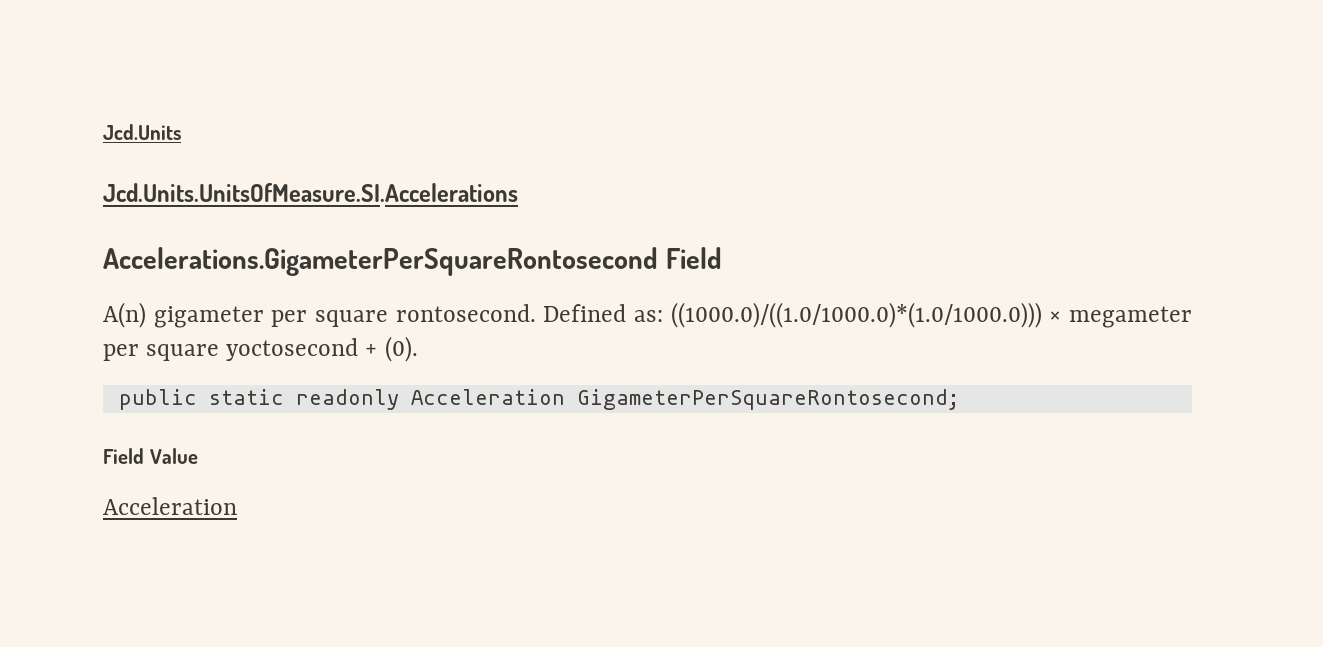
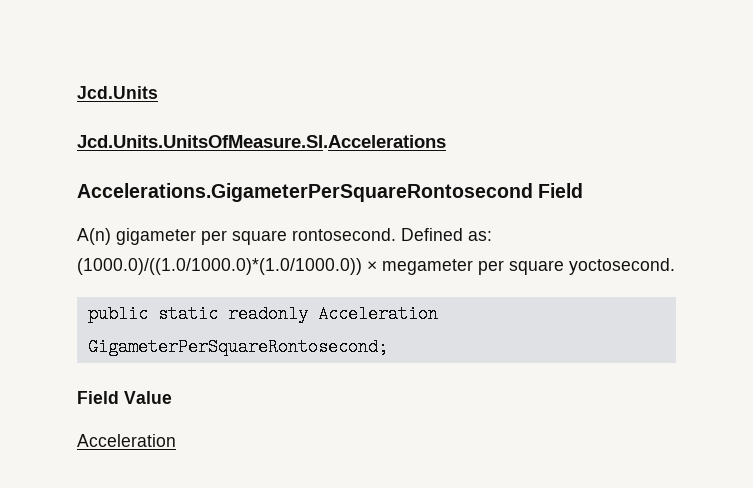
[670,302,1042,328] ((1000.0)/((1.0/1000.0)*(1.0/1000.0))) -> [77,258,362,275] (1000.0)/((1.0/1000.0)*(1.0/1000.0))
[226,336,418,362] yoctosecond + (0). -> [569,258,675,275] yoctosecond.

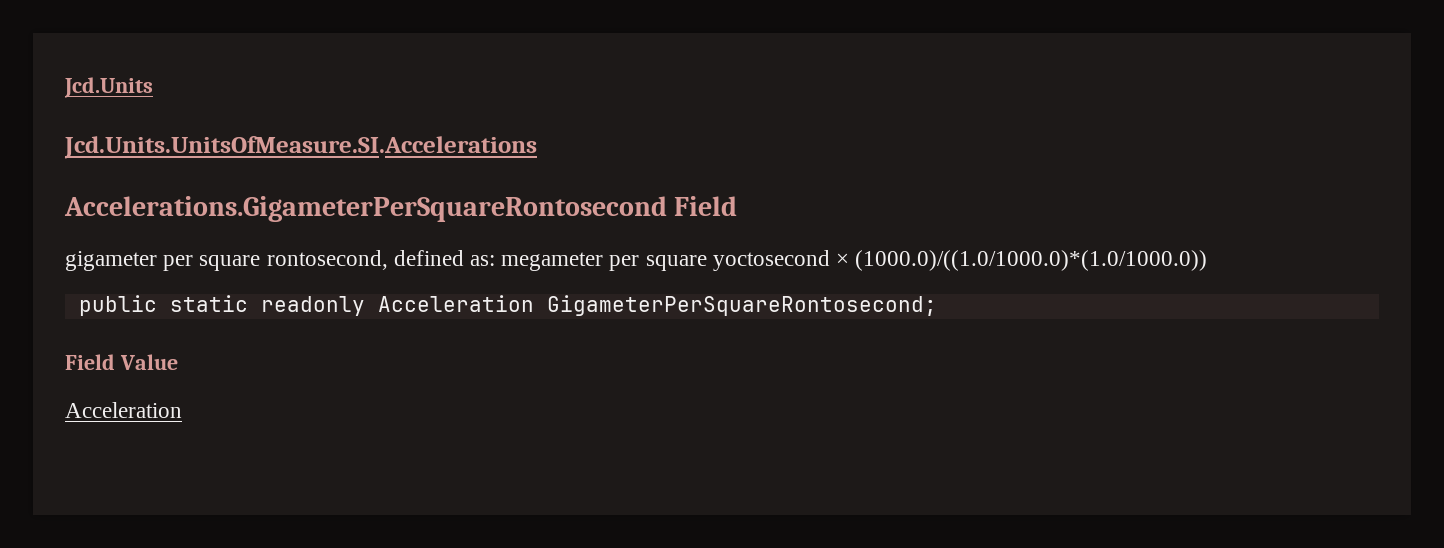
[77,228,111,245] A(n) -> (738, 206) none
[292,228,492,241] [77,258,675,275] rontosecond. Defined as: (1000.0)/((1.0/1000.0)*(1.0/1000.0)) × megameter per square yoctosecond. -> [266,250,1208,271] rontosecond, defined as: megameter per square yoctosecond × (1000.0)/((1.0/1000.0)*(1.0/1000.0))

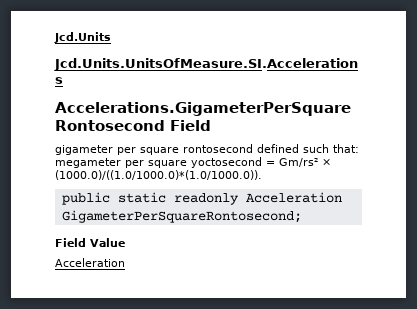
[266,250,1208,271] rontosecond, defined as: megameter per square yoctosecond × (1000.0)/((1.0/1000.0)*(1.0/1000.0)) -> [183,144,359,153] [55,157,331,168] [55,170,262,180] rontosecond defined such that: megameter per square yoctosecond = Gm/rs² × (1000.0)/((1.0/1000.0)*(1.0/1000.0)).

